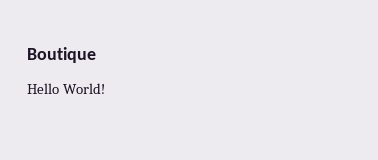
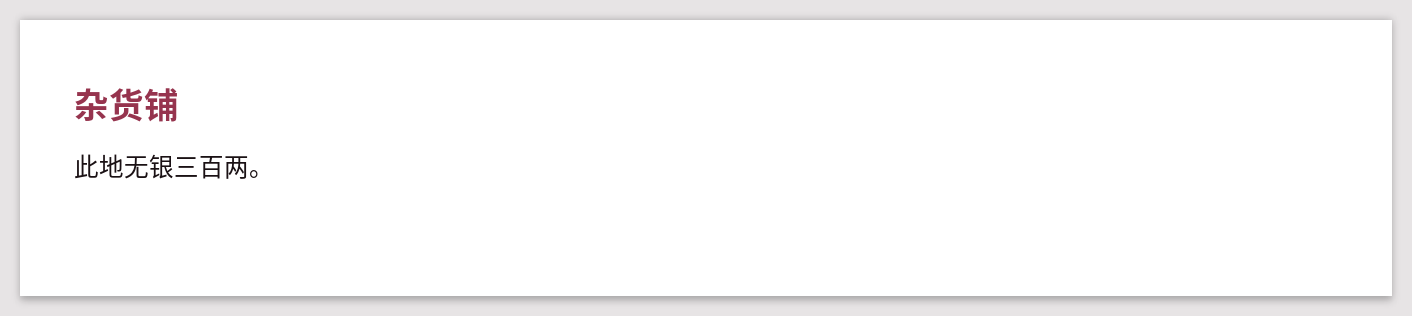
[27,47,96,63] [27,83,105,94] Boutique // Hello World! -> [74,88,179,122] [74,154,274,179] 杂货铺 // 此地无银三百两。

